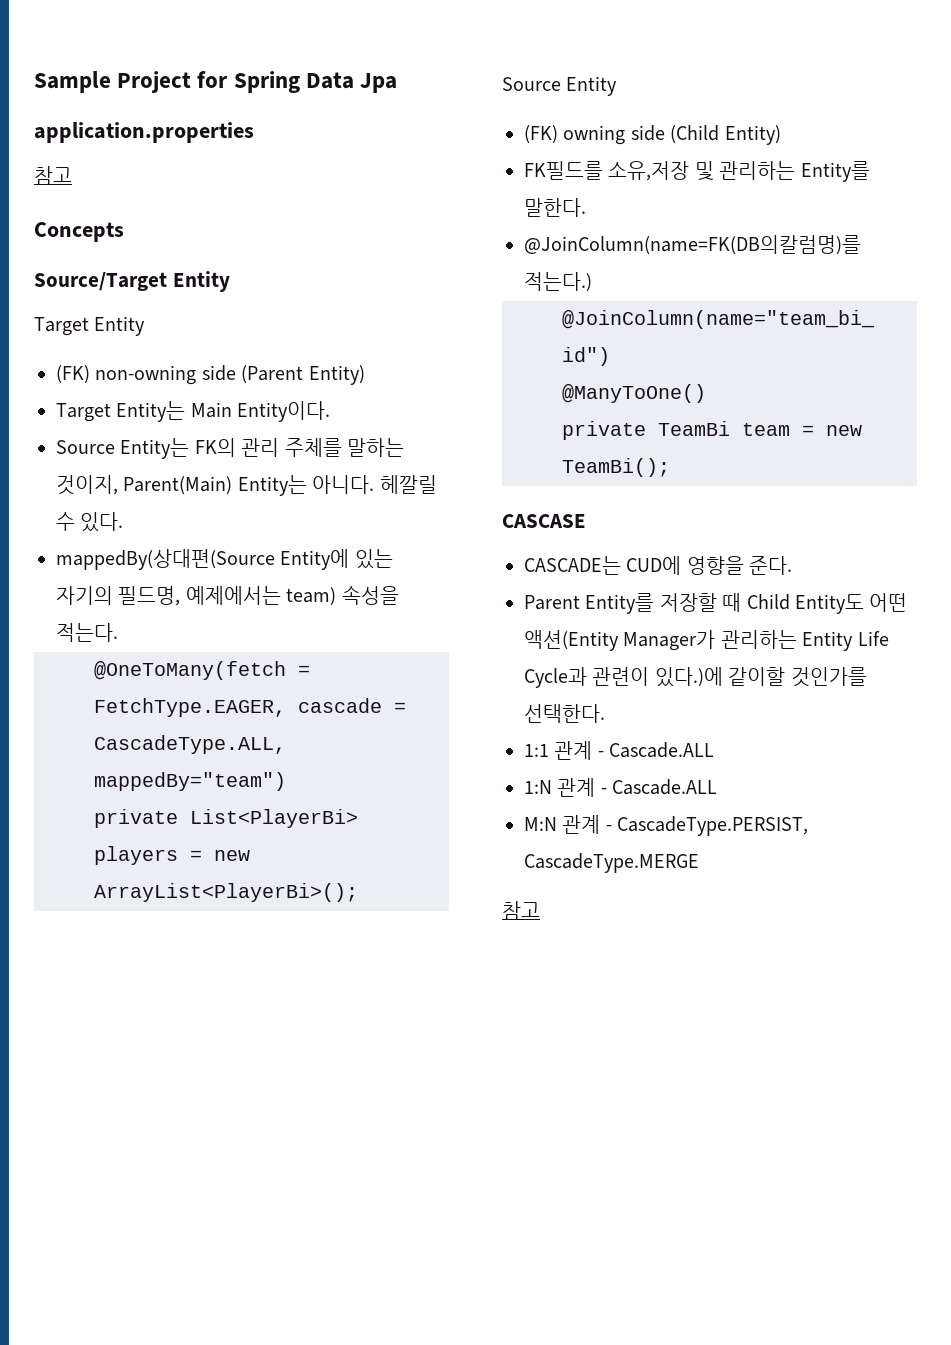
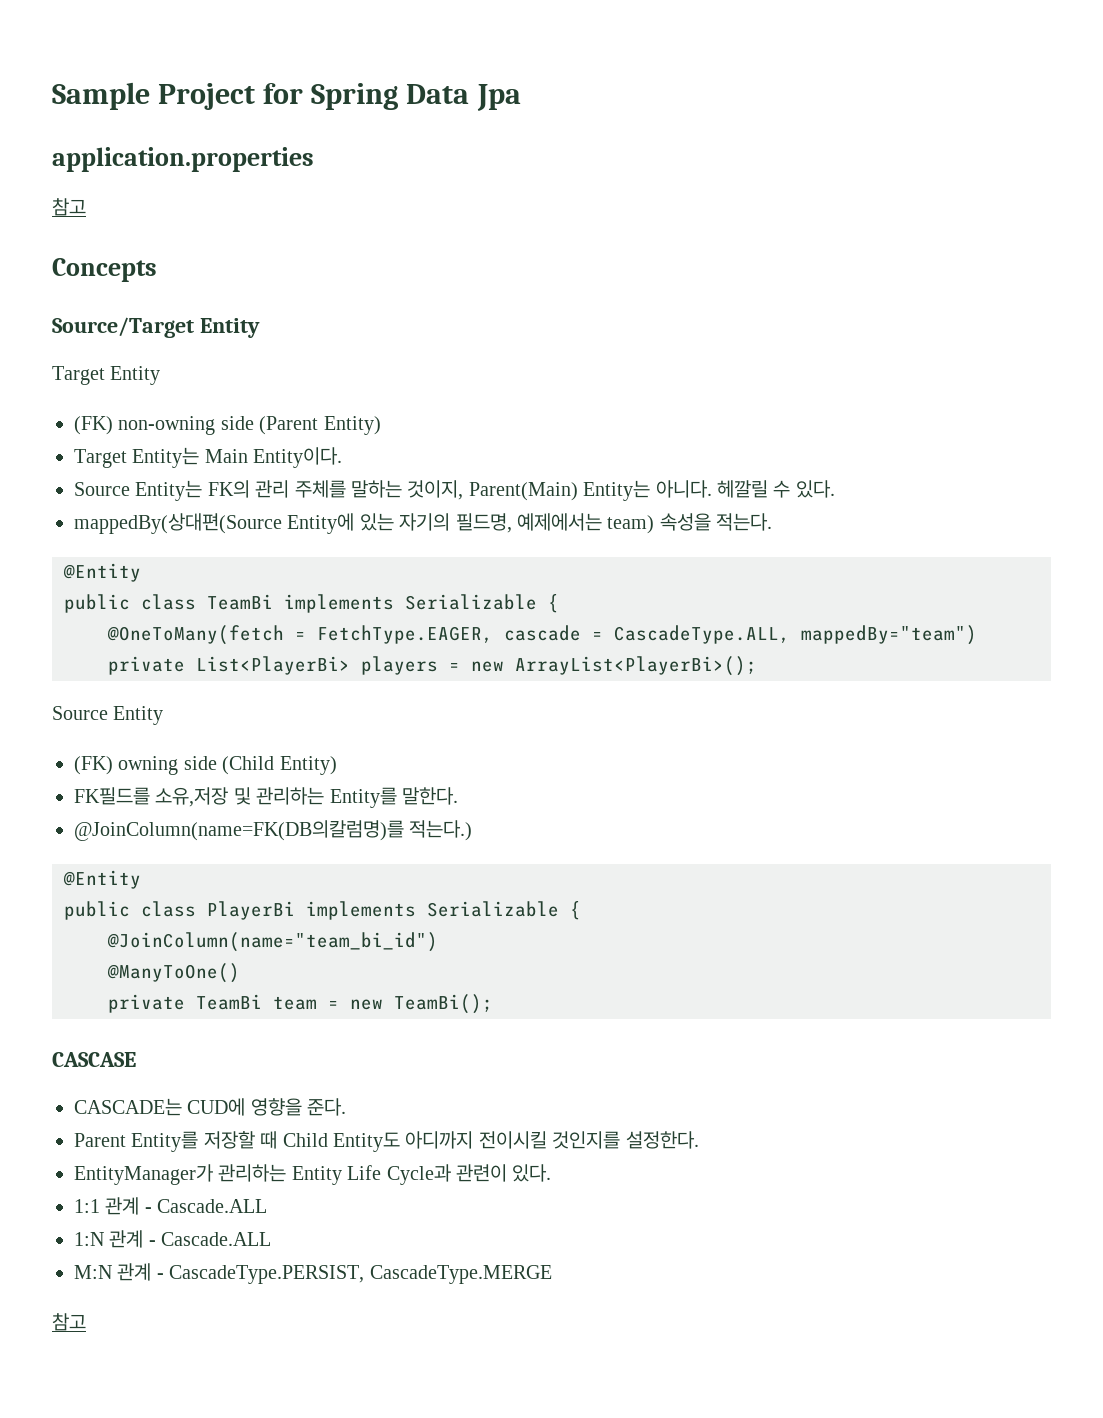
(118, 632) none -> [63,563,141,582] [64,594,559,613] // @Entity // public class TeamBi implements Serializable {
(592, 282) none -> [63,870,141,889] [64,901,581,920] // @Entity // public class PlayerBi implements Serializable {
[869,593,908,612] [524,630,716,651] 어떤 액션(Entity Manager가 -> [405,1131,699,1149] [74,1164,213,1185] 아디까지 전이시킬 것인지를 설정한다. // EntityManager가
[654,667,867,687] [524,704,605,723] 있다.)에 같이할 것인가를 선택한다. -> [512,1164,552,1182] 있다.

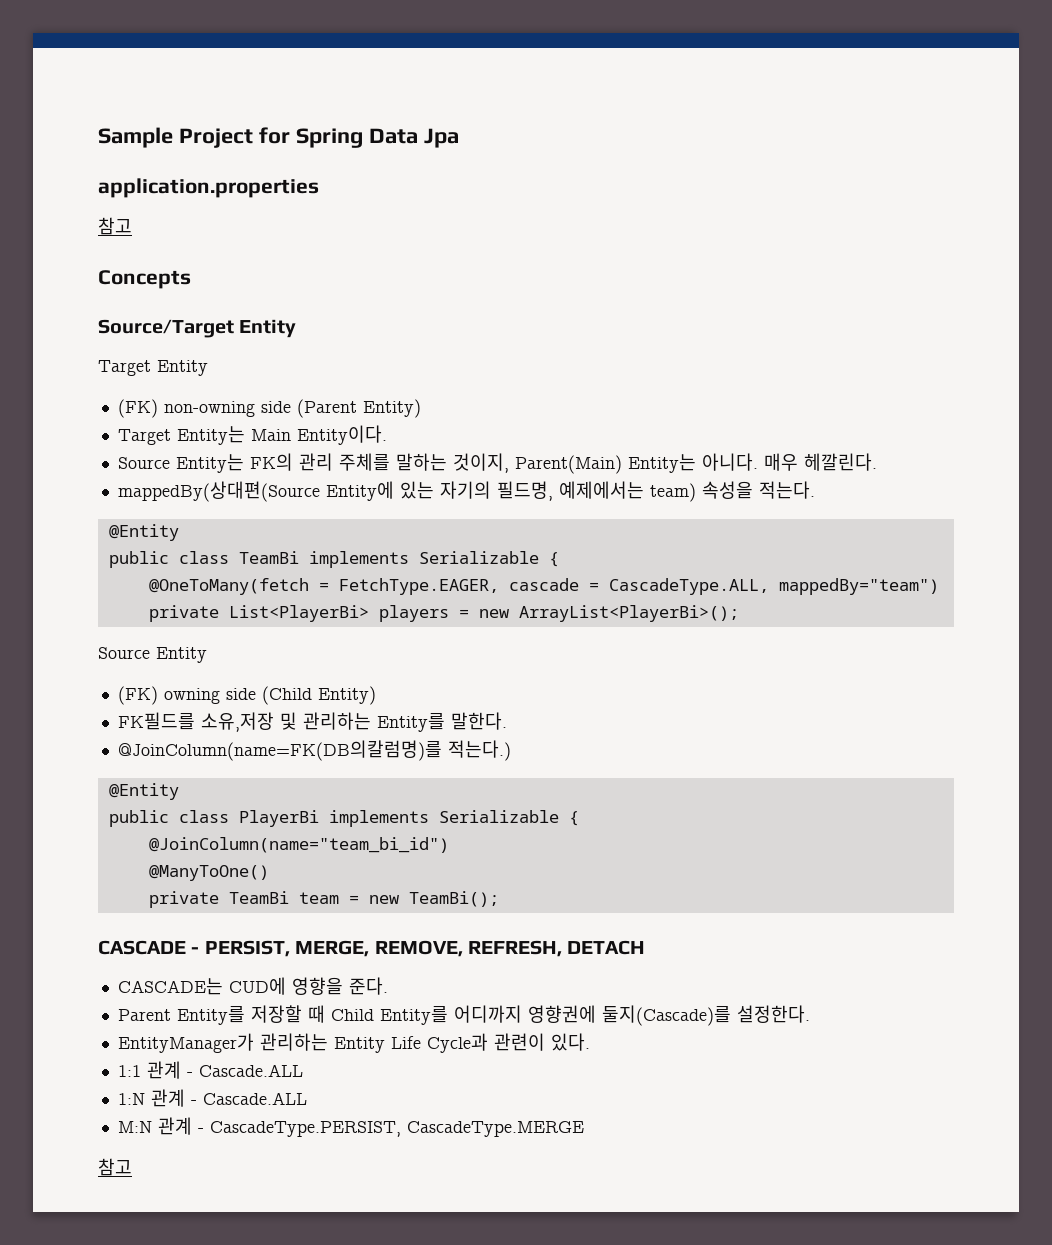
[716,480,835,498] 헤깔릴 수 있다. -> [763,453,877,471] 매우 헤깔린다.
[52,1052,136,1067] CASCASE -> [98,940,646,957] CASCADE - PERSIST, MERGE, REMOVE, REFRESH, DETACH
[333,1131,621,1152] Entity도 아디까지 전이시킬 것인지를 -> [379,1005,731,1026] Entity를 어디까지 영향권에 둘지(Cascade)를

